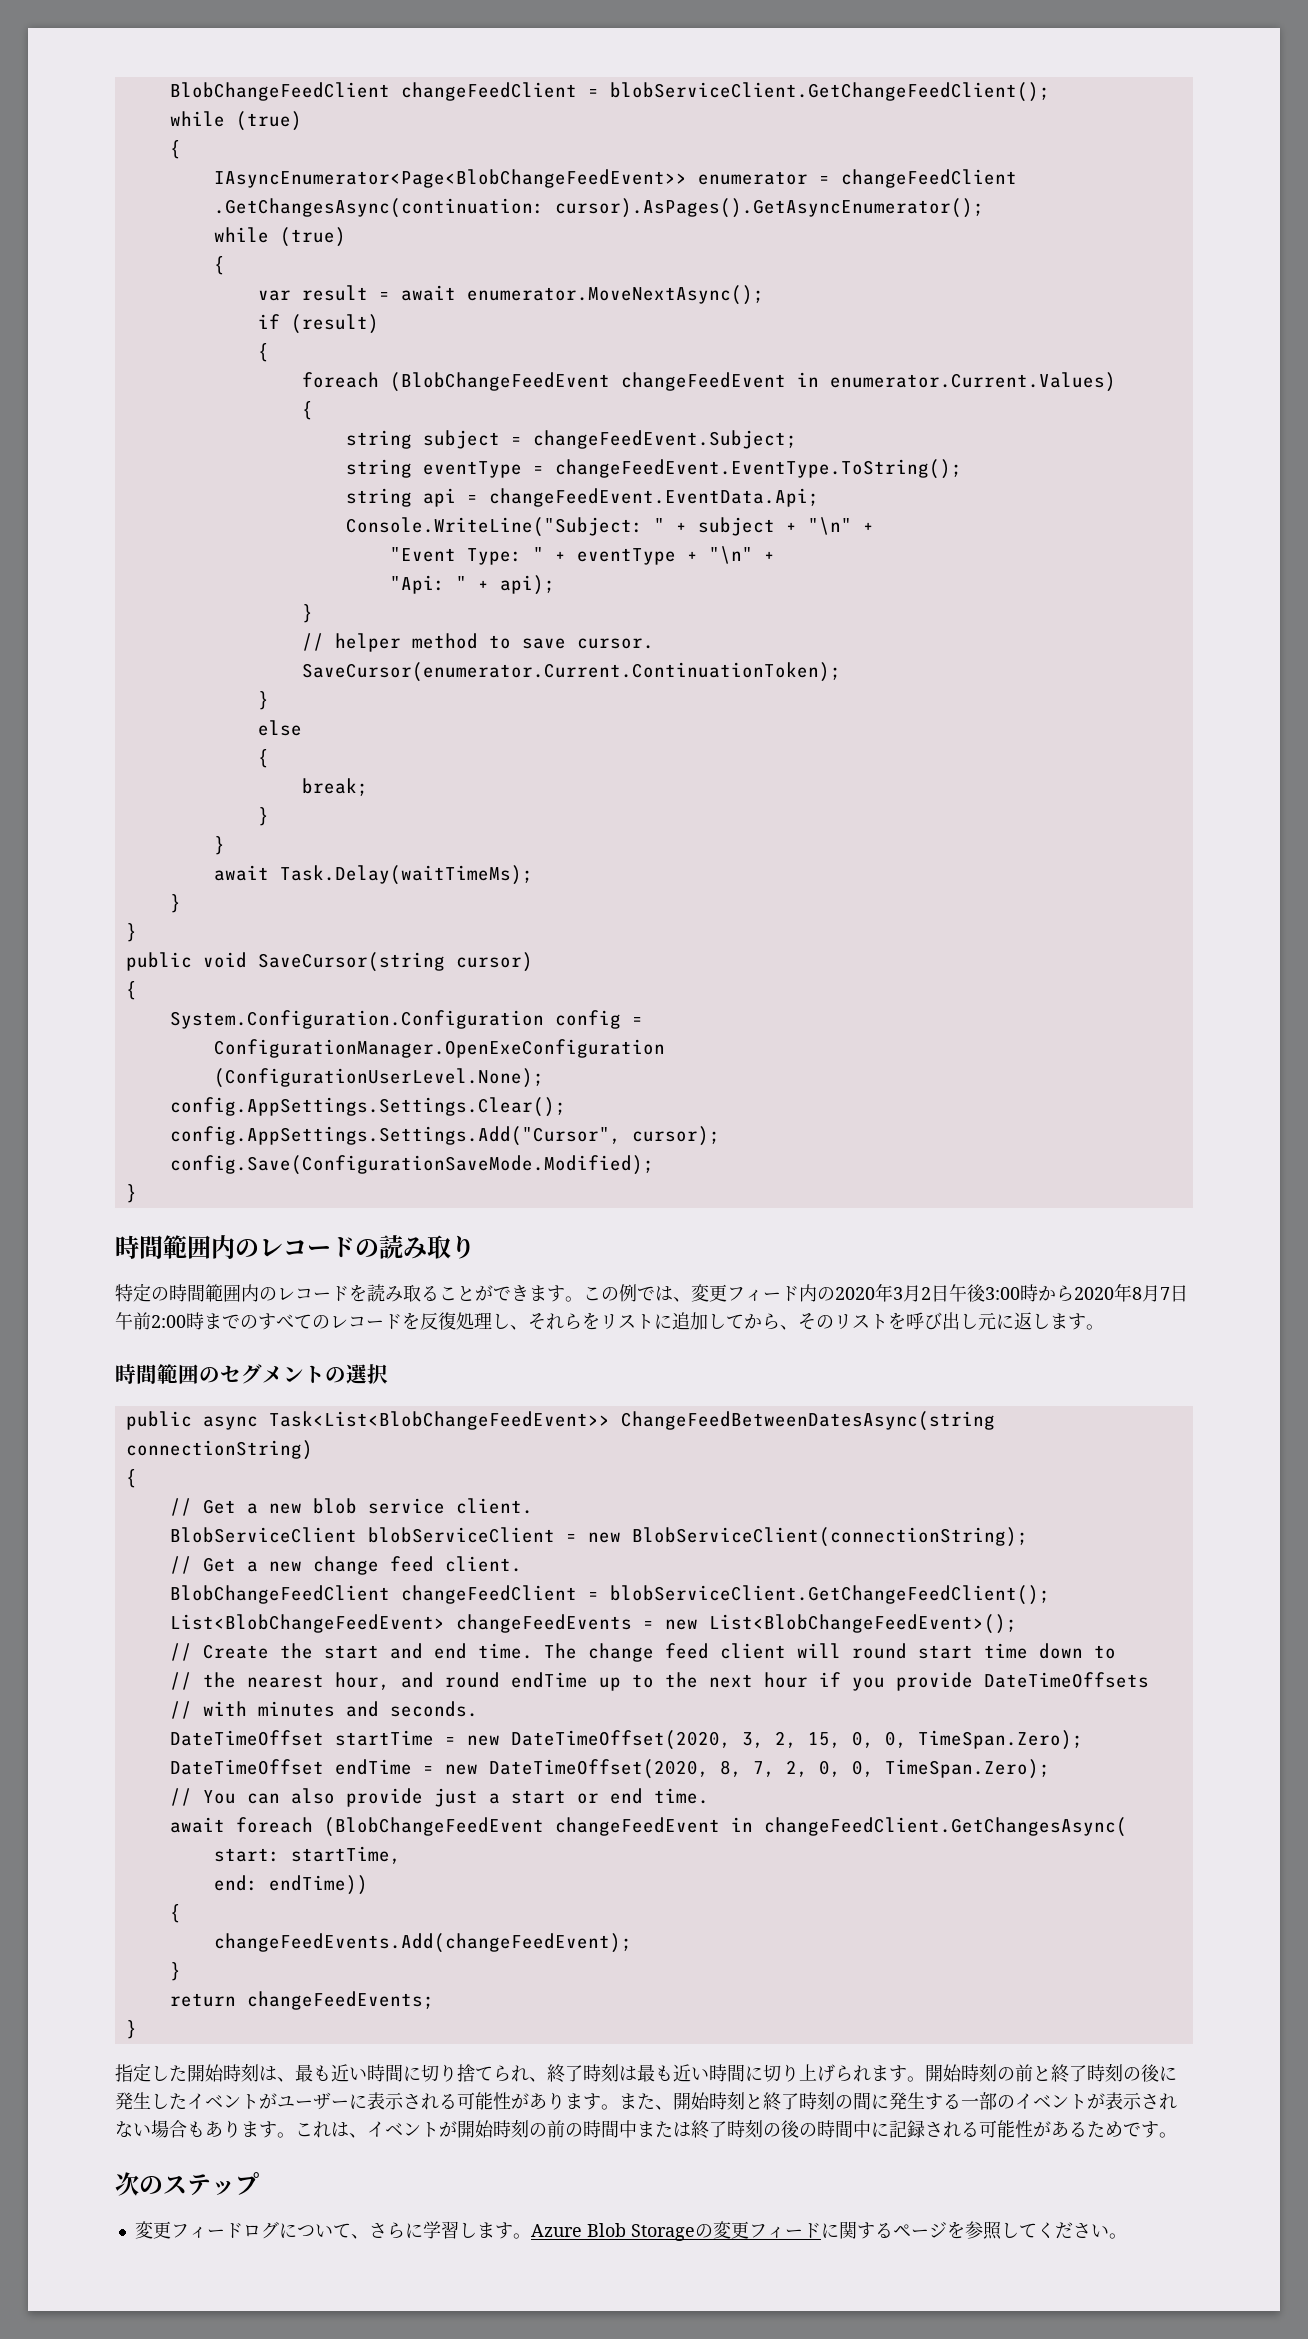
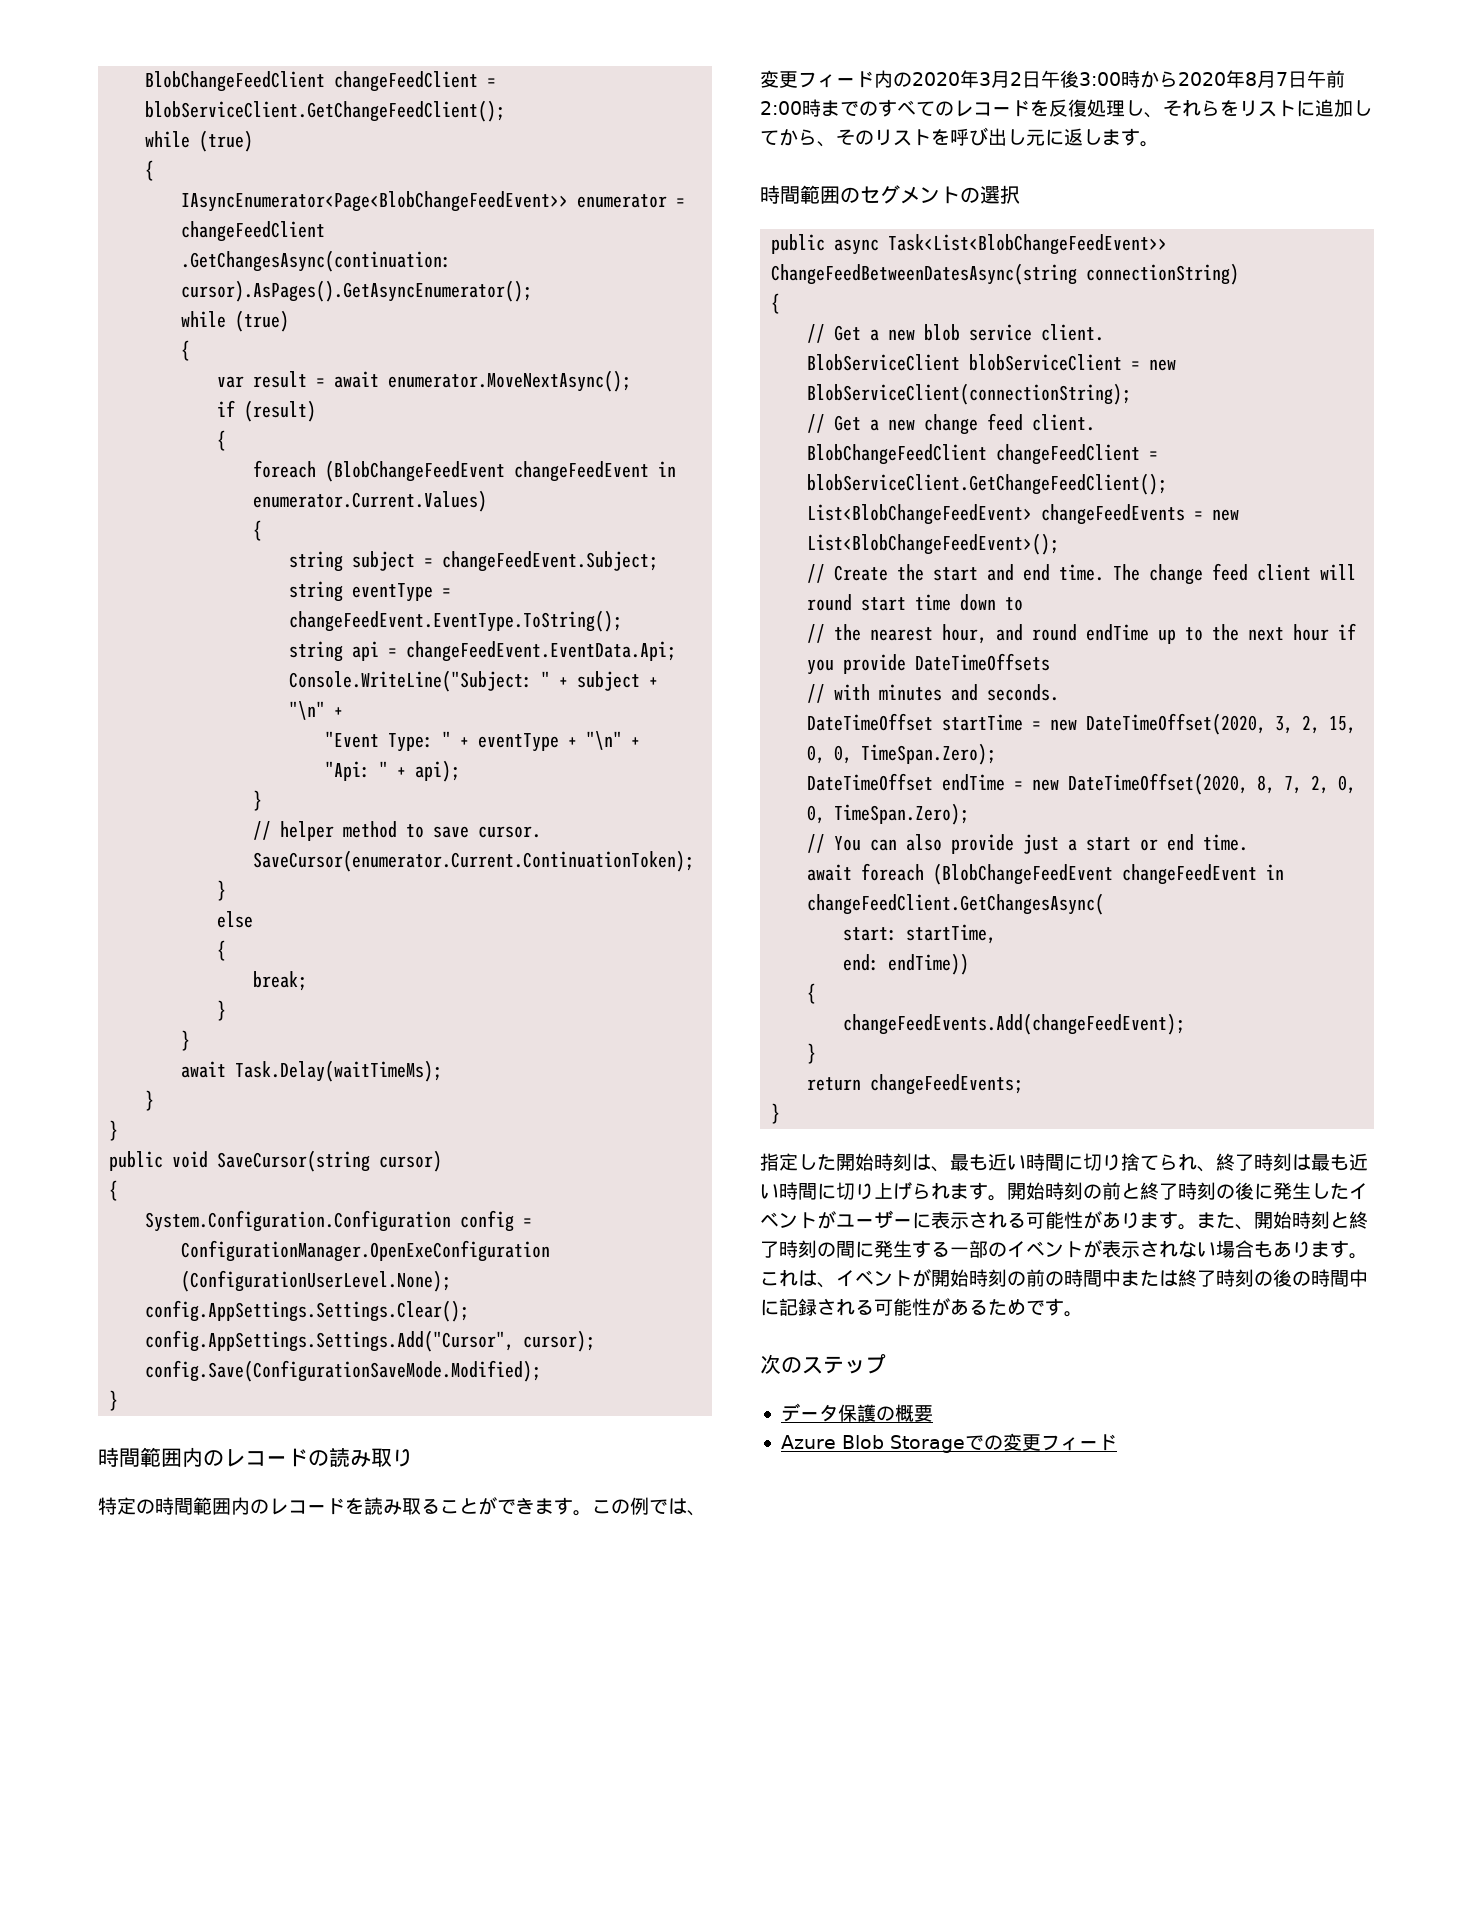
[134,2221,531,2239] 変更フィードログについて、さらに学習します。 -> [780,1403,933,1422] データ保護の概要 //
(695, 2232) none -> [964,1435,984,1450] で
[820,2221,1127,2240] に関するページを参照してください。 -> (1117, 1442) none

